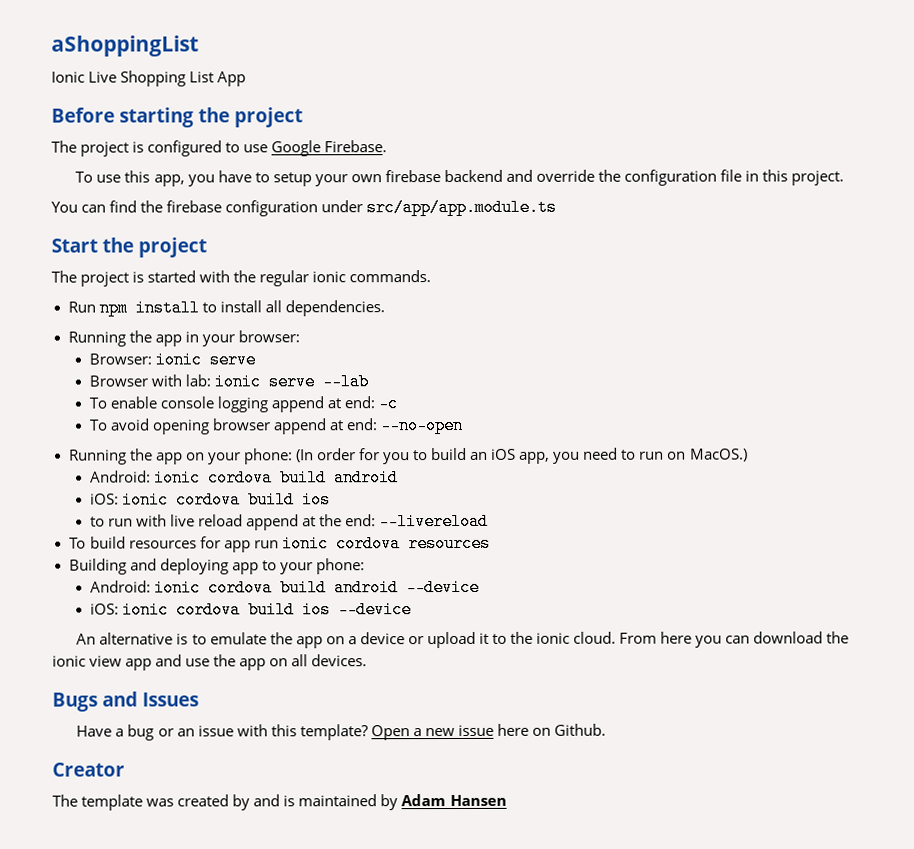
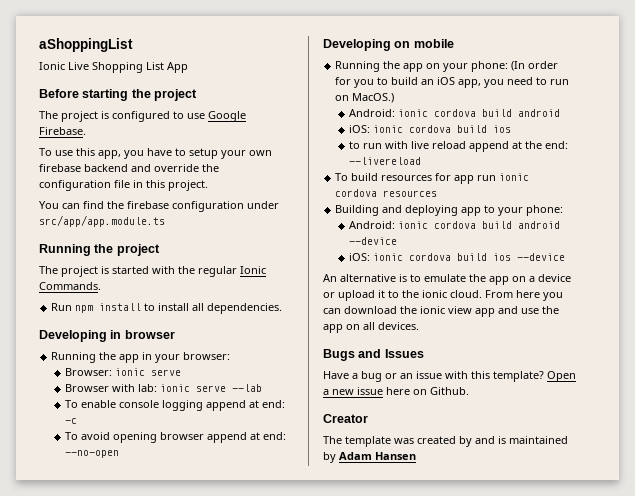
[51,238,98,253] Start -> [39,244,91,256] Running
[312,270,432,283] ionic commands. -> [240,266,266,274] [39,282,101,290] Ionic Commands.
(385, 308) none -> [39,330,175,342] // Developing in browser
(465, 425) none -> [323,39,454,51] // Developing on mobile

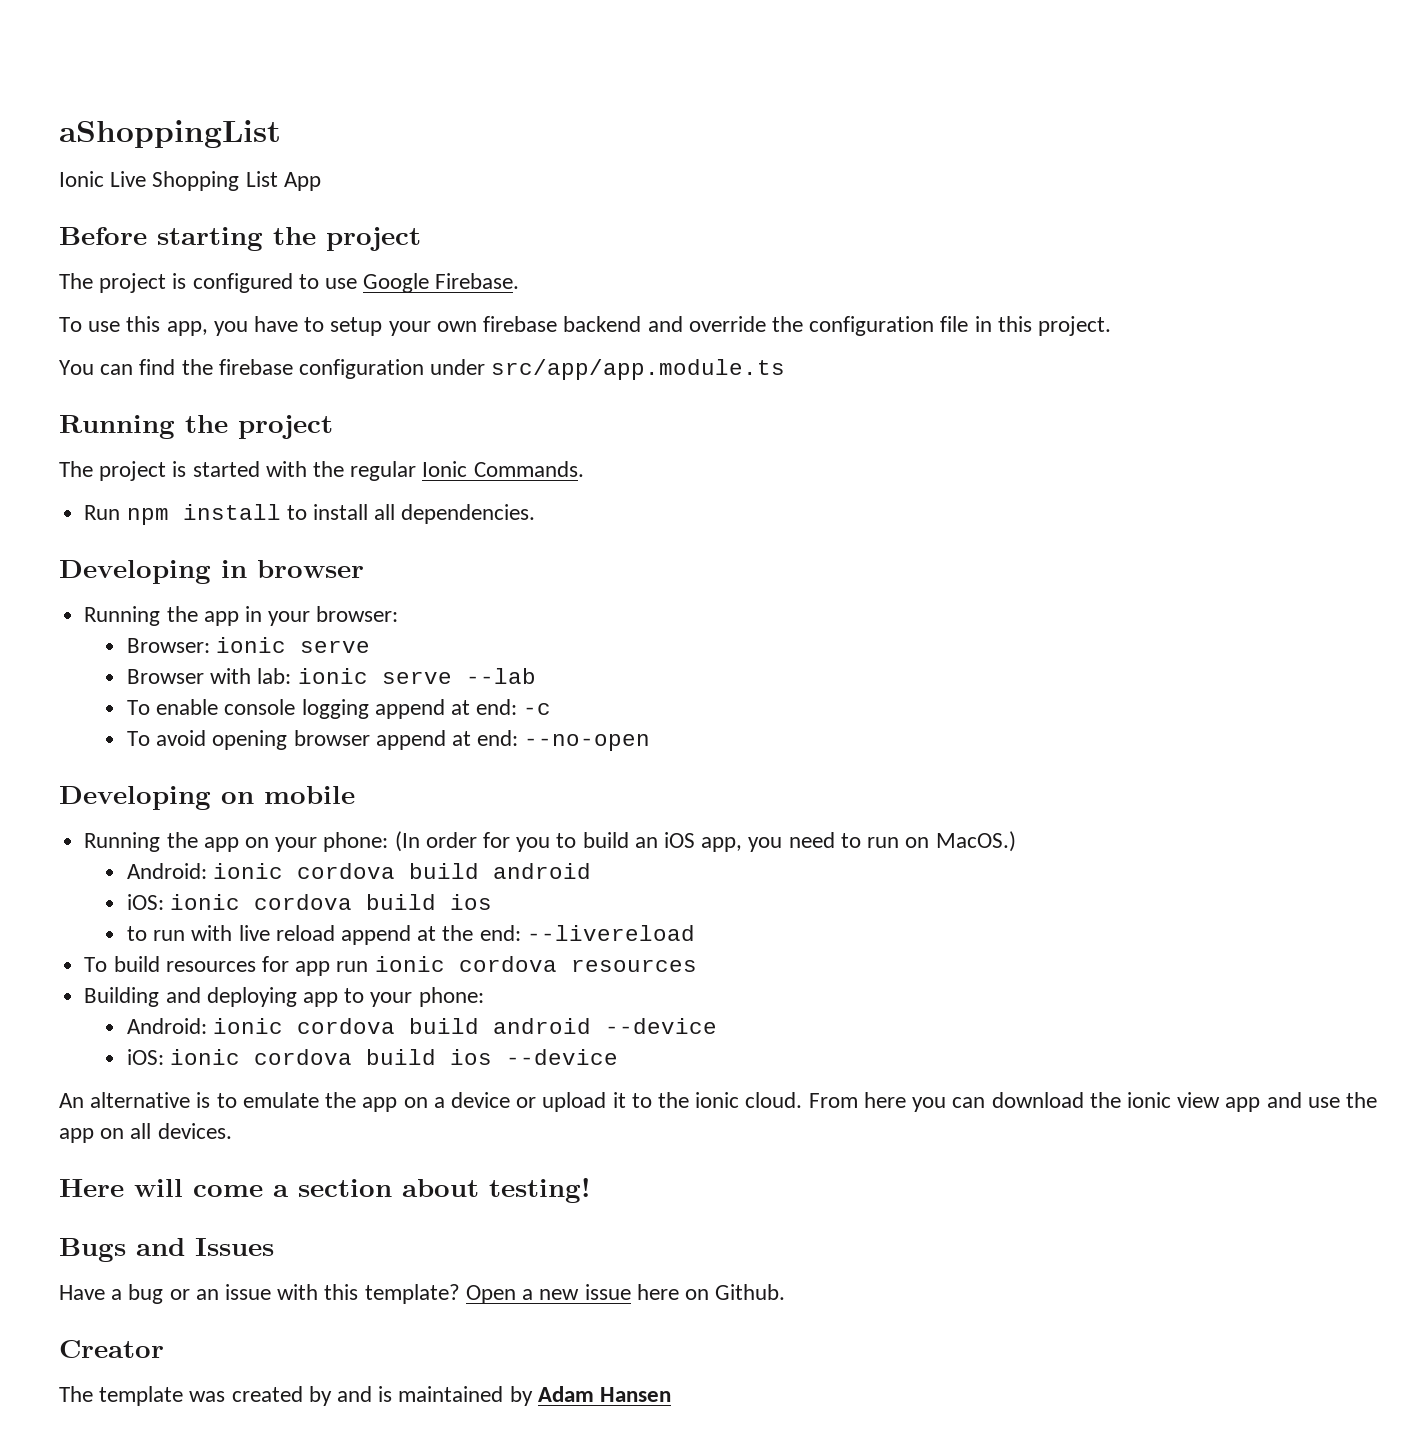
(419, 326) none -> [59,1177,590,1203] // Here will come a section about testing!

